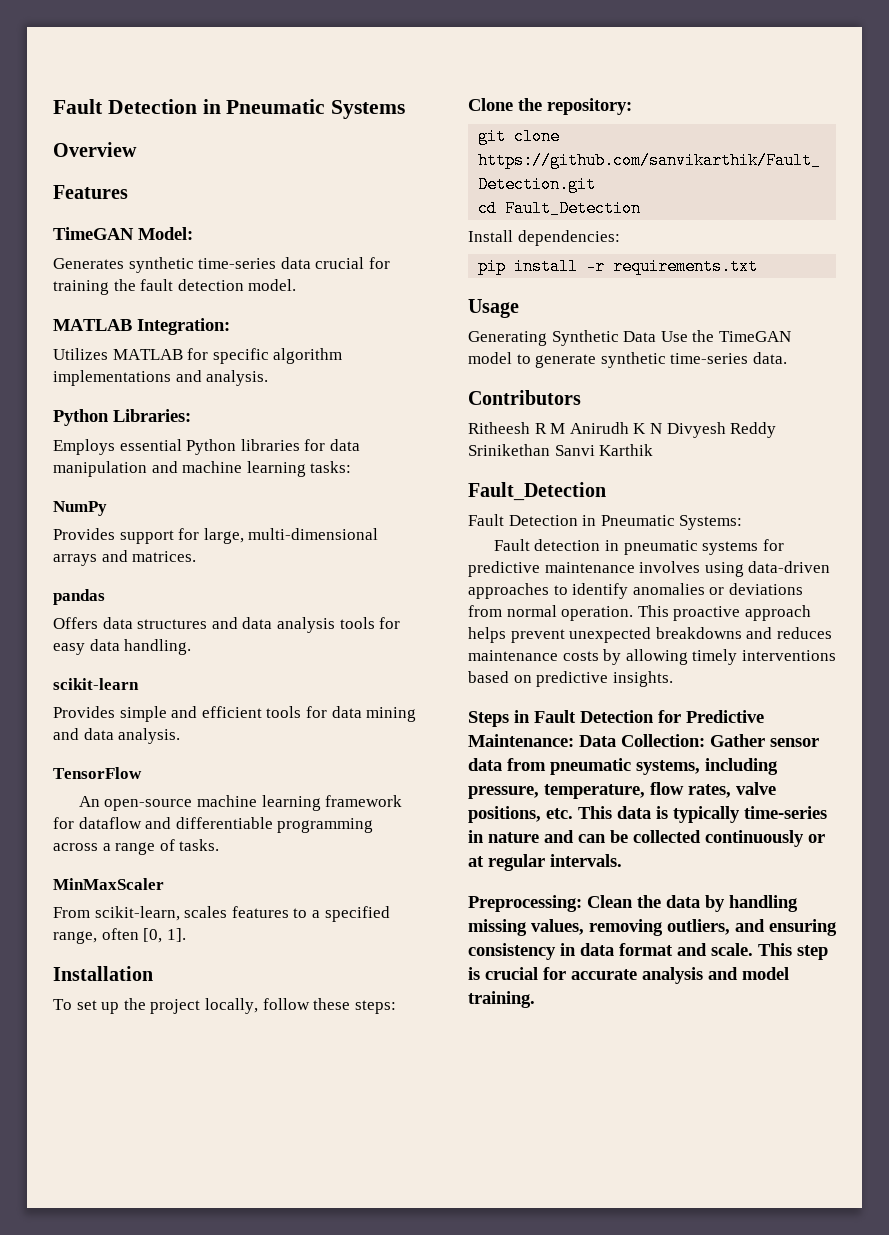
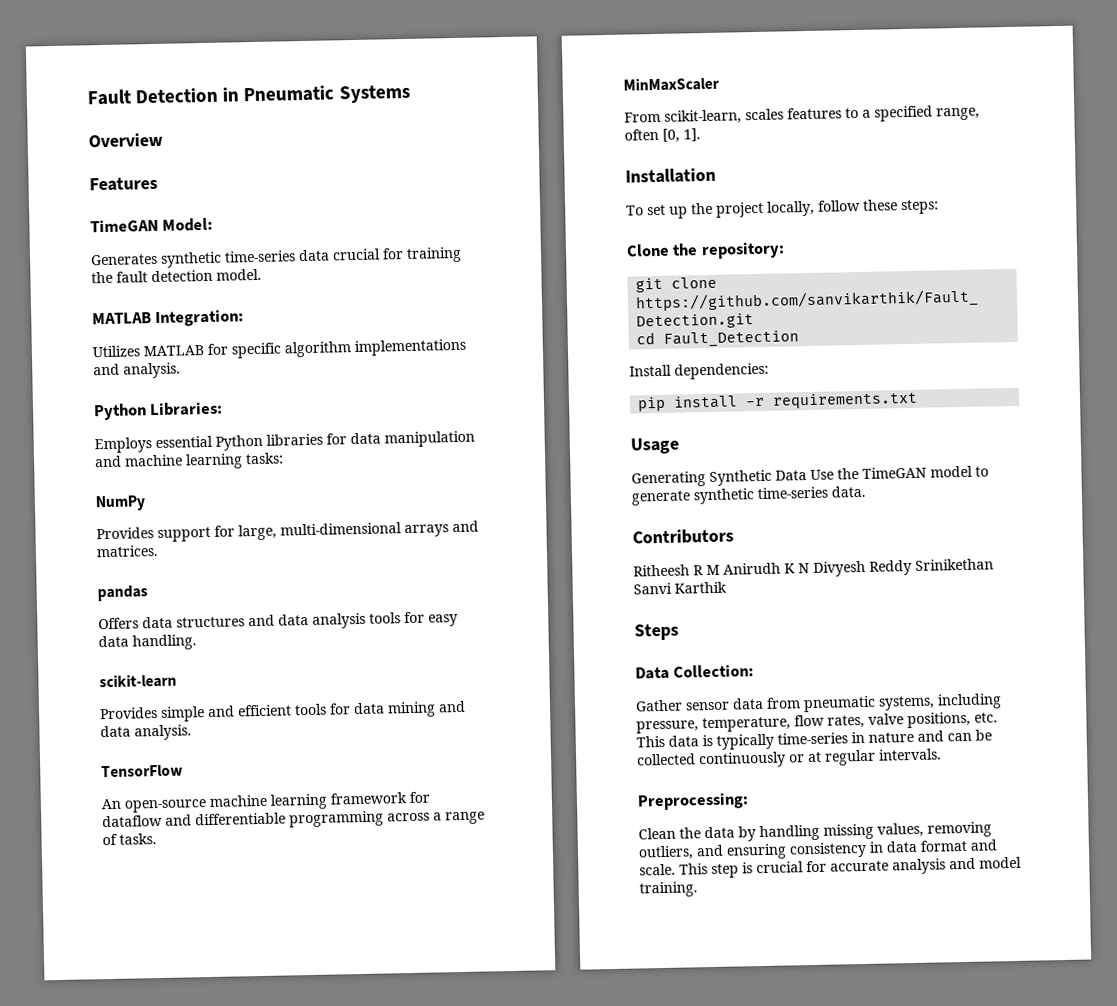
[468,482,606,501] [468,514,743,530] [493,539,784,555] [468,561,831,577] [468,583,803,599] [468,605,811,621] [468,627,832,643] [468,649,836,665] [468,671,673,687] [468,710,764,727] [468,734,574,747] Fault_Detection // Fault Detection in Pneumatic Systems: // Fault detection in pneumatic systems for predictive maintenance involves using data-driven approaches to identify anomalies or deviations from normal operation. This proactive approach helps prevent unexpected breakdowns and reduces maintenance costs by allowing timely interventions based on predictive insights. // Steps in Fault Detection for Predictive Maintenance: -> [634,623,679,641] Steps //
(705, 740) none -> (755, 671) //
(582, 903) none -> (749, 801) //

